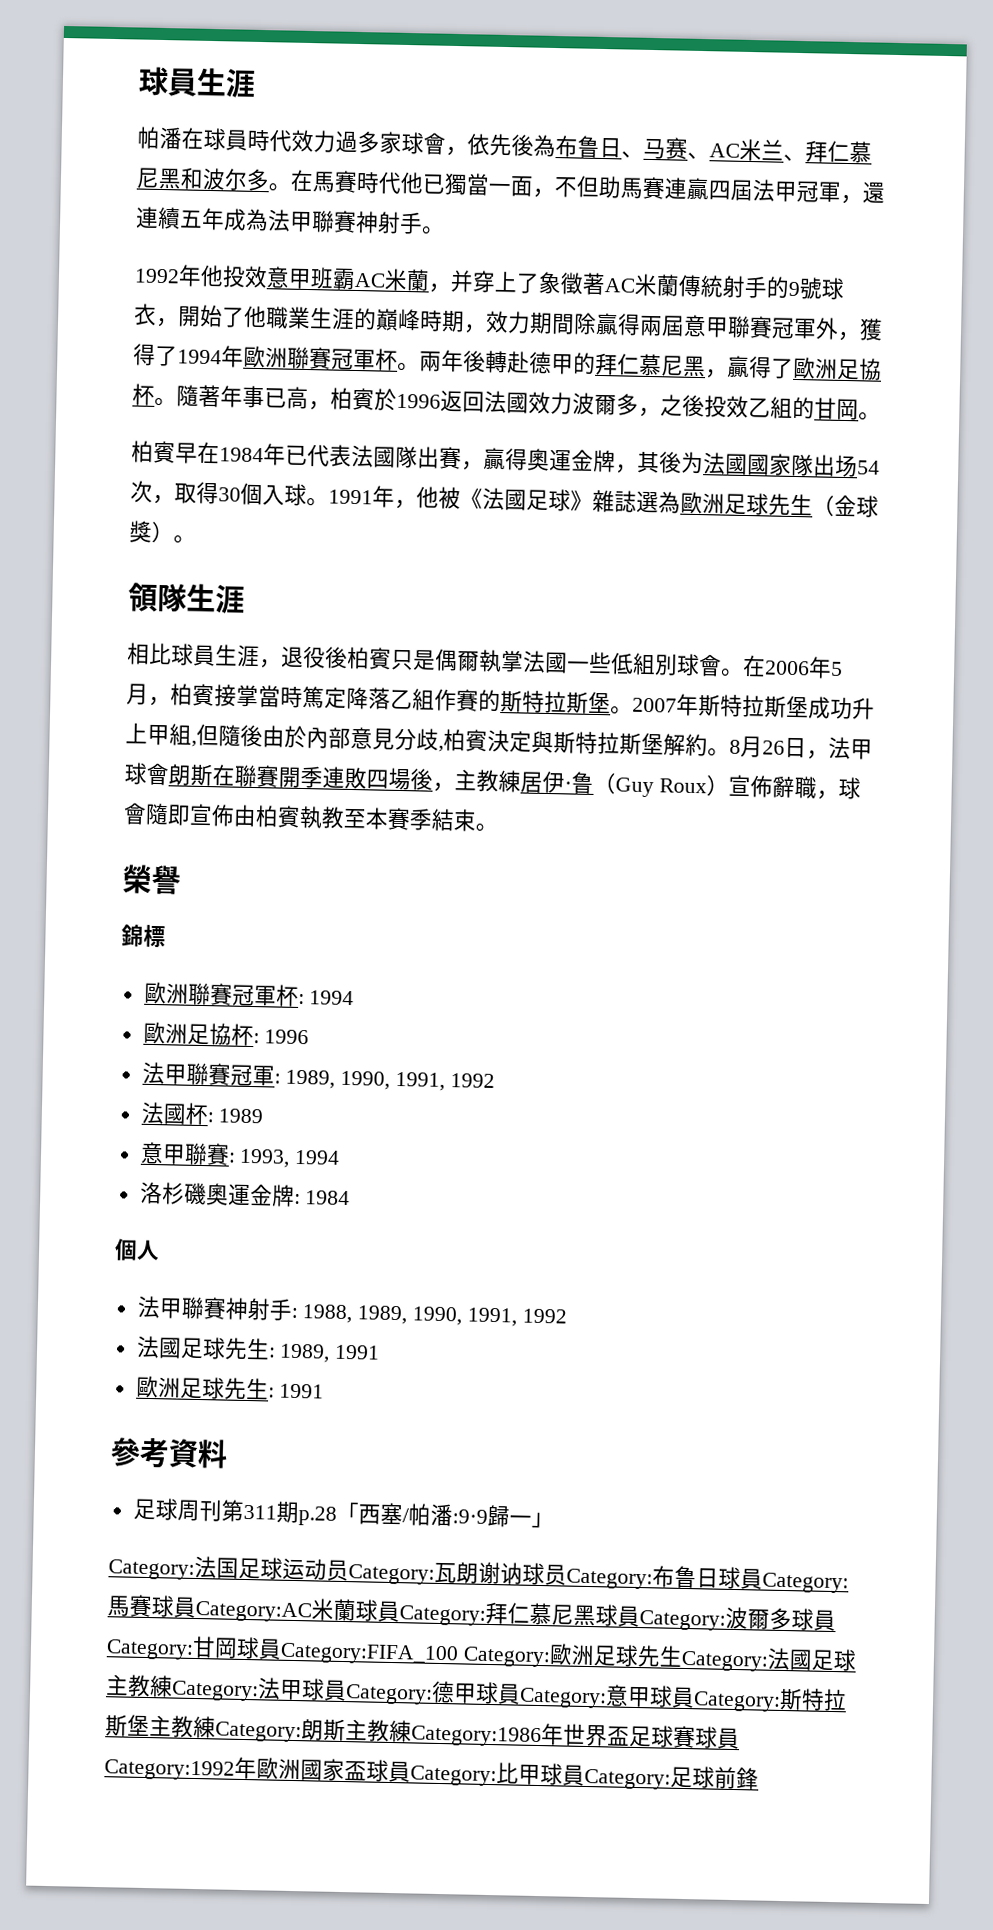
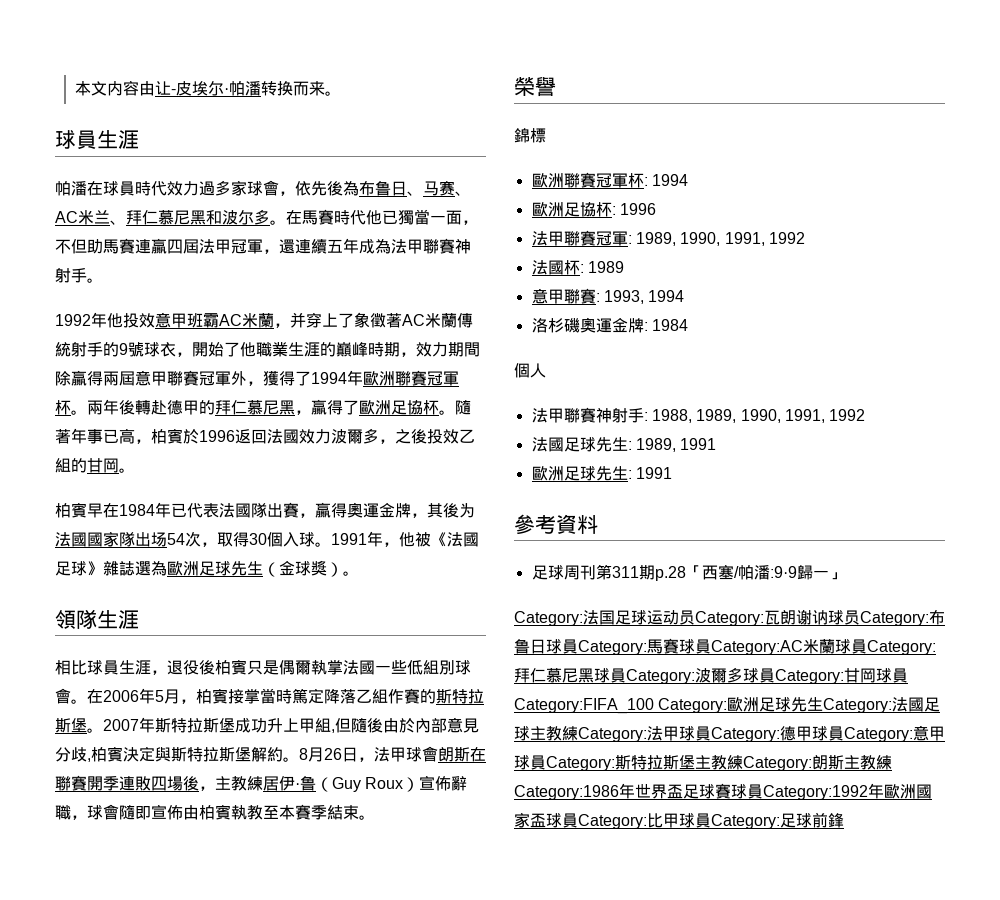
(138, 81) none -> [74,80,341,96] 本文内容由让-皮埃尔·帕潘转换而来。 //

